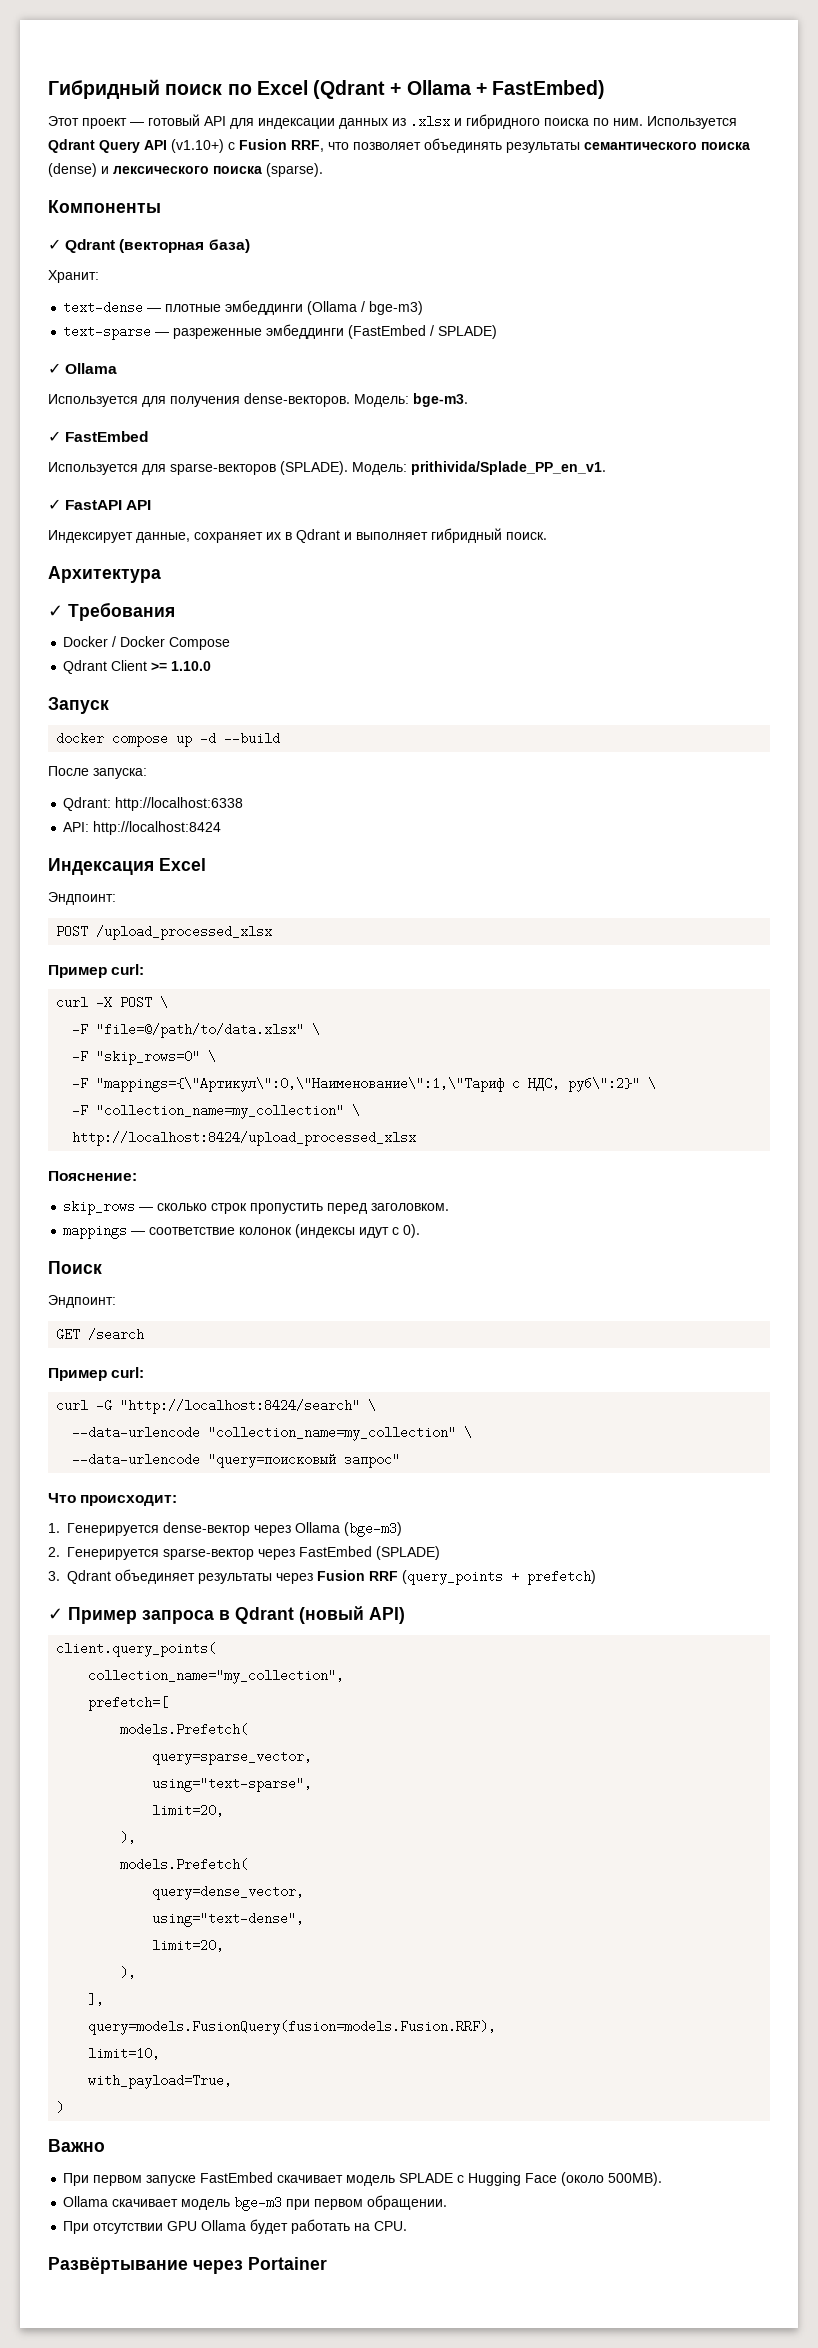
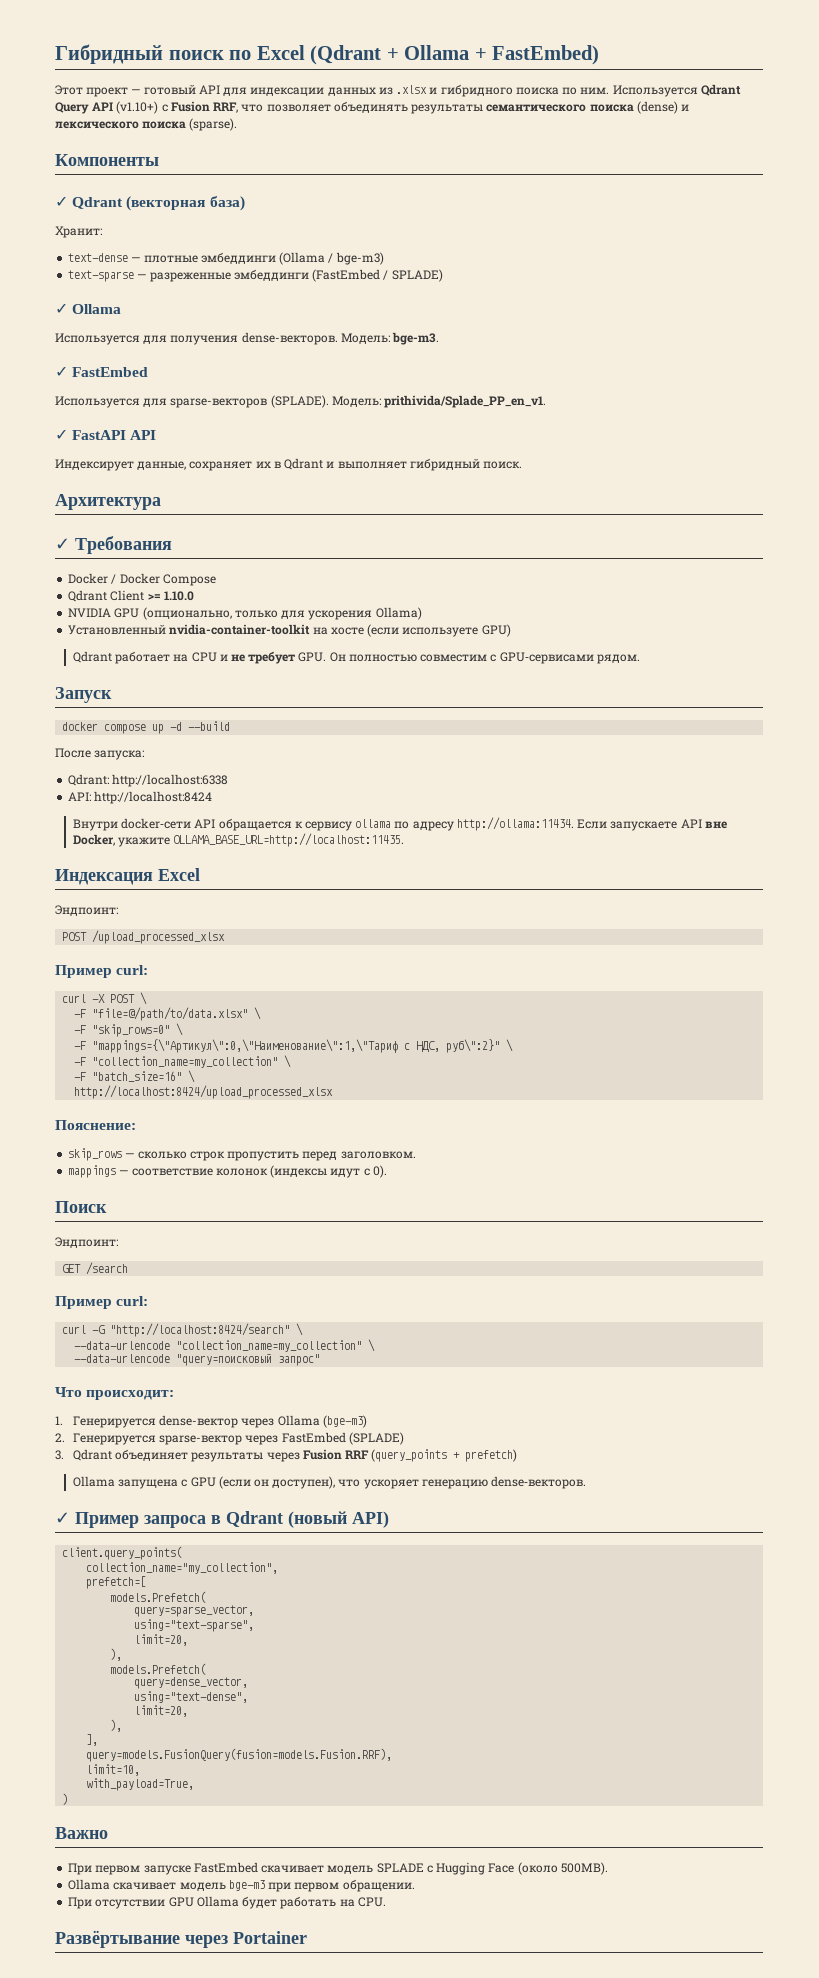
(212, 666) none -> [68,607,422,620] [68,624,511,637] [72,651,640,664] // NVIDIA GPU (опционально, только для ускорения Ollama) // Установленный nvidia-container-toolkit на хосте (если используете GPU) // Qdrant работает на CPU и не требует GPU. Он полностью совместим с GPU‑сервисами рядом.
(222, 828) none -> [72,817,727,831] [72,833,405,847] // Внутри docker‑сети API обращается к сервису ollama по адресу http://ollama:11434. Если запускаете API вне Docker, укажите OLLAMA_BASE_URL=http://localhost:11435.
(361, 1110) none -> [74,1070,196,1083] // -F "batch_size=16" \
(596, 1577) none -> [72,1476,587,1489] // Ollama запущена с GPU (если он доступен), что ускоряет генерацию dense‑векторов.

